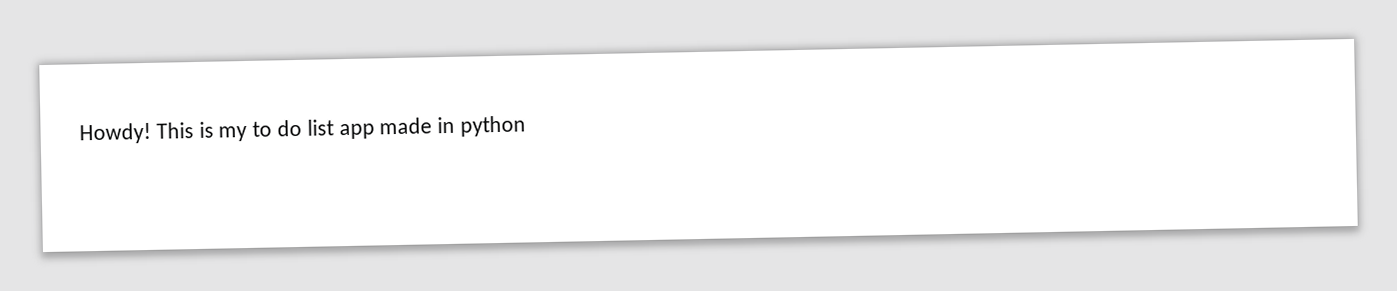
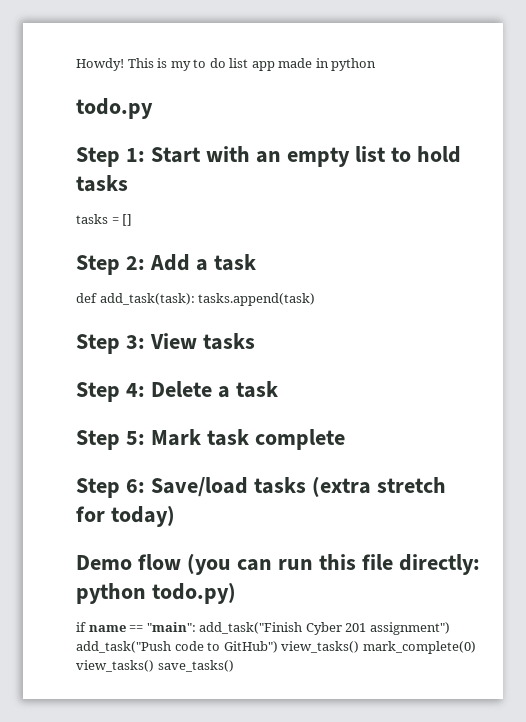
(527, 126) none -> [76,98,153,119] [76,146,461,167] [76,175,128,192] [76,214,133,226] [76,254,256,275] [76,293,316,306] [76,333,255,354] [76,381,278,402] [76,429,345,450] [76,476,446,498] [76,505,175,527] [76,553,480,575] [76,582,236,604] [76,622,450,635] [76,641,476,654] [76,660,234,672] // todo.py // Step 1: Start with an empty list to hold tasks // tasks = [] // Step 2: Add a task // def add_task(task): tasks.append(task) // Step 3: View tasks // Step 4: Delete a task // Step 5: Mark task complete // Step 6: Save/load tasks (extra stretch for today) // Demo flow (you can run this file directly: python todo.py) // if name == "main": add_task("Finish Cyber 201 assignment") add_task("Push code to GitHub") view_tasks() mark_complete(0) view_tasks() save_tasks()

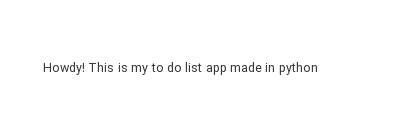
[76,98,153,119] [76,146,461,167] [76,175,128,192] [76,214,133,226] [76,254,256,275] [76,293,316,306] [76,333,255,354] [76,381,278,402] [76,429,345,450] [76,476,446,498] [76,505,175,527] [76,553,480,575] [76,582,236,604] [76,622,450,635] [76,641,476,654] [76,660,234,672] // todo.py // Step 1: Start with an empty list to hold tasks // tasks = [] // Step 2: Add a task // def add_task(task): tasks.append(task) // Step 3: View tasks // Step 4: Delete a task // Step 5: Mark task complete // Step 6: Save/load tasks (extra stretch for today) // Demo flow (you can run this file directly: python todo.py) // if name == "main": add_task("Finish Cyber 201 assignment") add_task("Push code to GitHub") view_tasks() mark_complete(0) view_tasks() save_tasks() -> (318, 68) none

